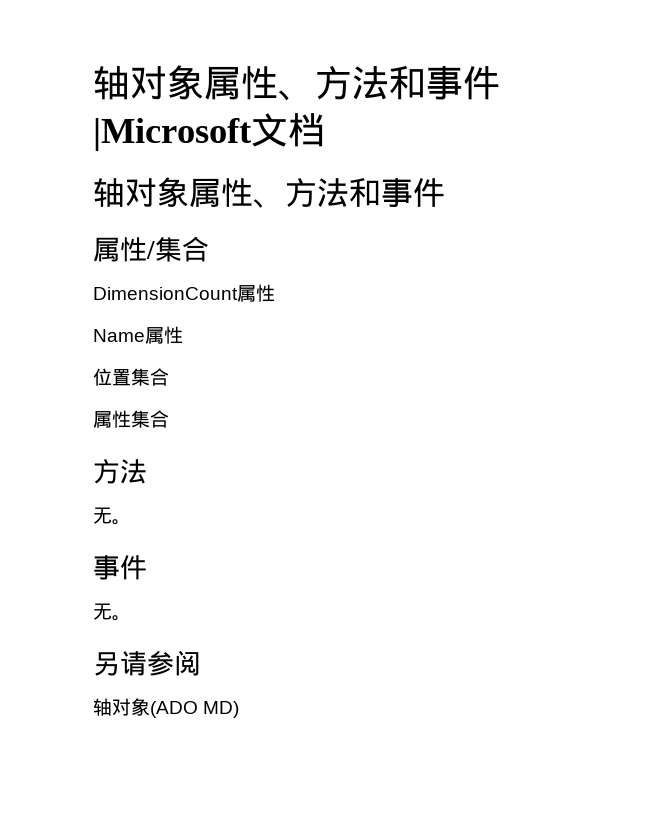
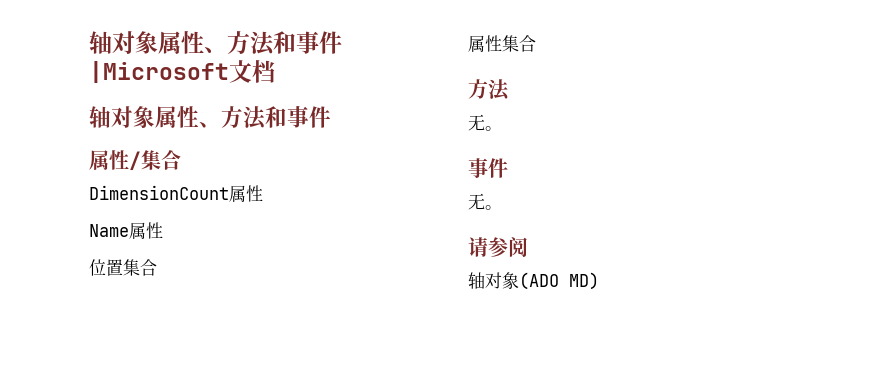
[93,652,120,676] 另 -> (502, 207) none

